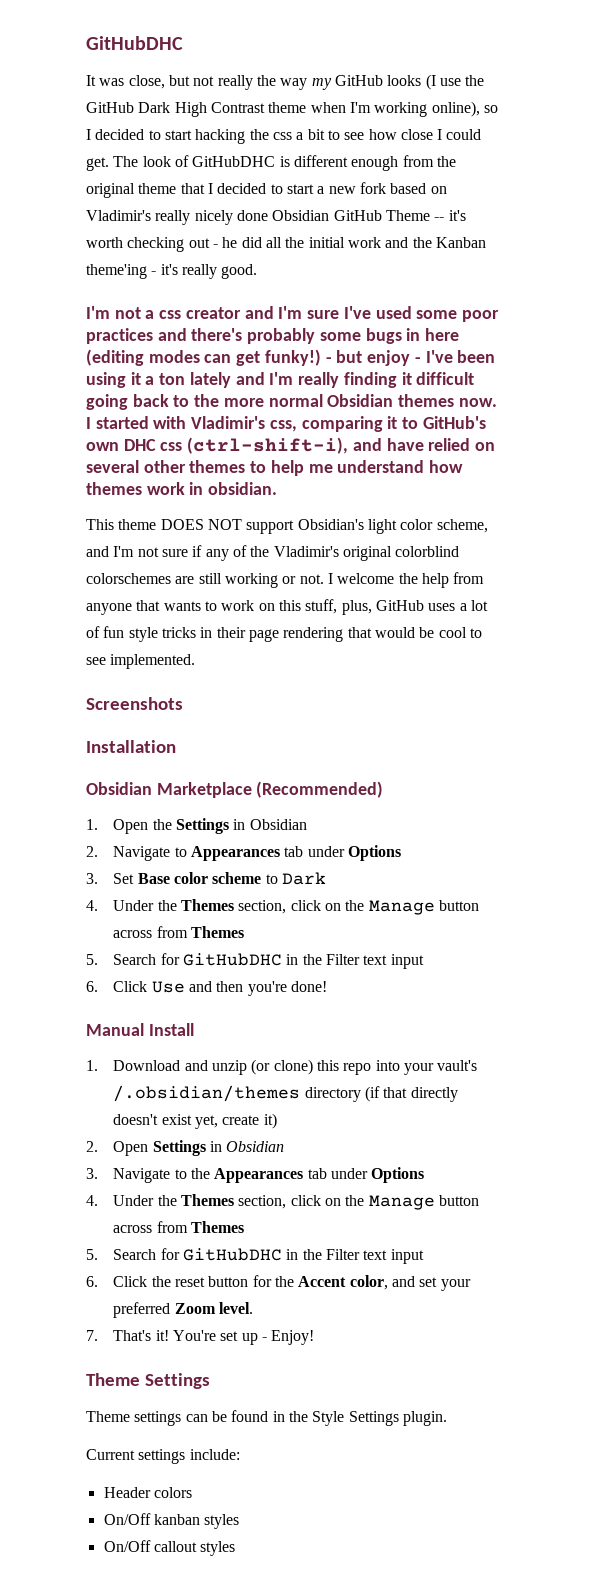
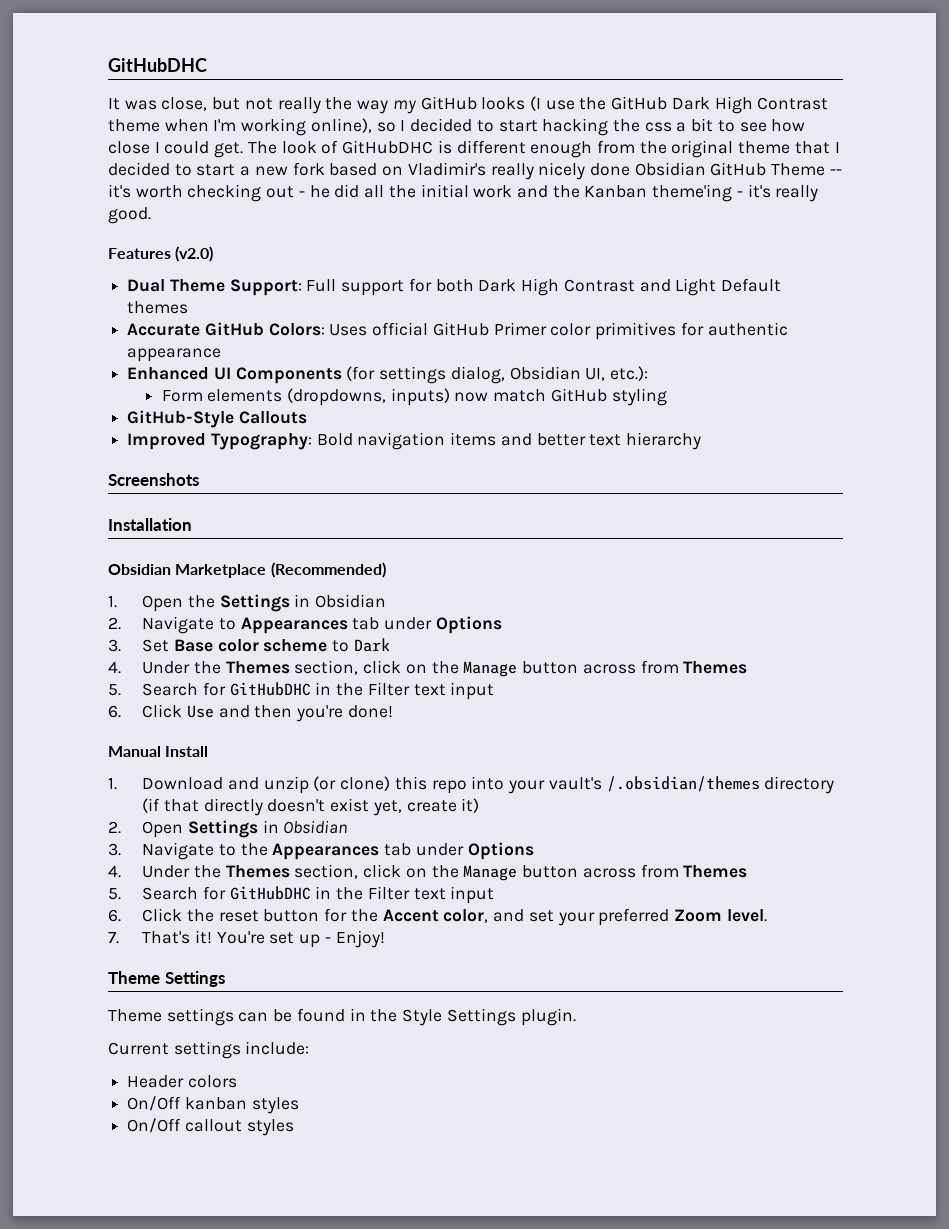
[86,306,499,322] [86,328,460,344] [86,349,496,366] [86,372,475,388] [86,394,497,410] [86,416,486,432] [86,437,496,454] [86,460,464,476] [86,482,278,495] [86,519,488,534] [86,545,460,561] [86,572,485,588] [86,599,488,615] [86,626,482,642] [86,654,196,669] I'm not a css creator and I'm sure I've used some poor practices and there's probably some bugs in here (editing modes can get funky!) - but enjoy - I've been using it a ton lately and I'm really finding it difficult going back to the more normal Obsidian themes now. I started with Vladimir's css, comparing it to GitHub's own DHC css (ctrl-shift-i), and have relied on several other themes to help me understand how themes work in obsidian. // This theme DOES NOT support Obsidian's light color scheme, and I'm not sure if any of the Vladimir's original colorblind colorschemes are still working or not. I welcome the help from anyone that wants to work on this stuff, plus, GitHub uses a lot of fun style tricks in their page rendering that would be cool to see implemented. -> [108,246,214,262] [127,278,781,296] [127,301,189,314] [127,322,788,340] [127,348,222,362] [127,366,649,384] [161,388,667,406] [127,410,307,428] [127,432,702,450] Features (v2.0) // Dual Theme Support: Full support for both Dark High Contrast and Light Default themes // Accurate GitHub Colors: Uses official GitHub Primer color primitives for authentic appearance // Enhanced UI Components (for settings dialog, Obsidian UI, etc.): // Form elements (dropdowns, inputs) now match GitHub styling // GitHub-Style Callouts // Improved Typography: Bold navigation items and better text hierarchy

